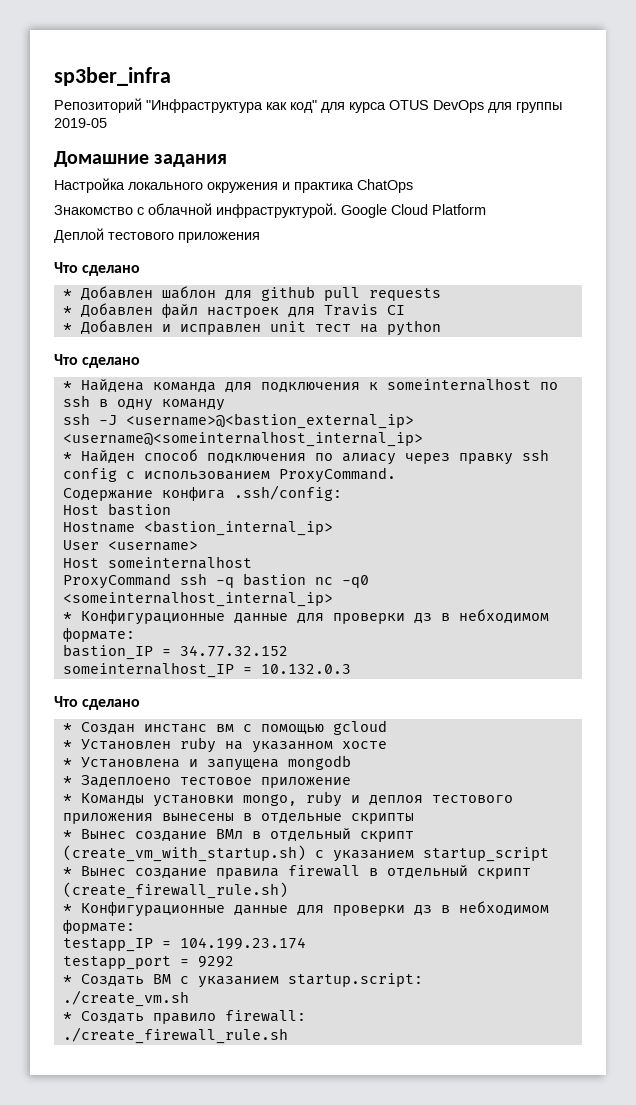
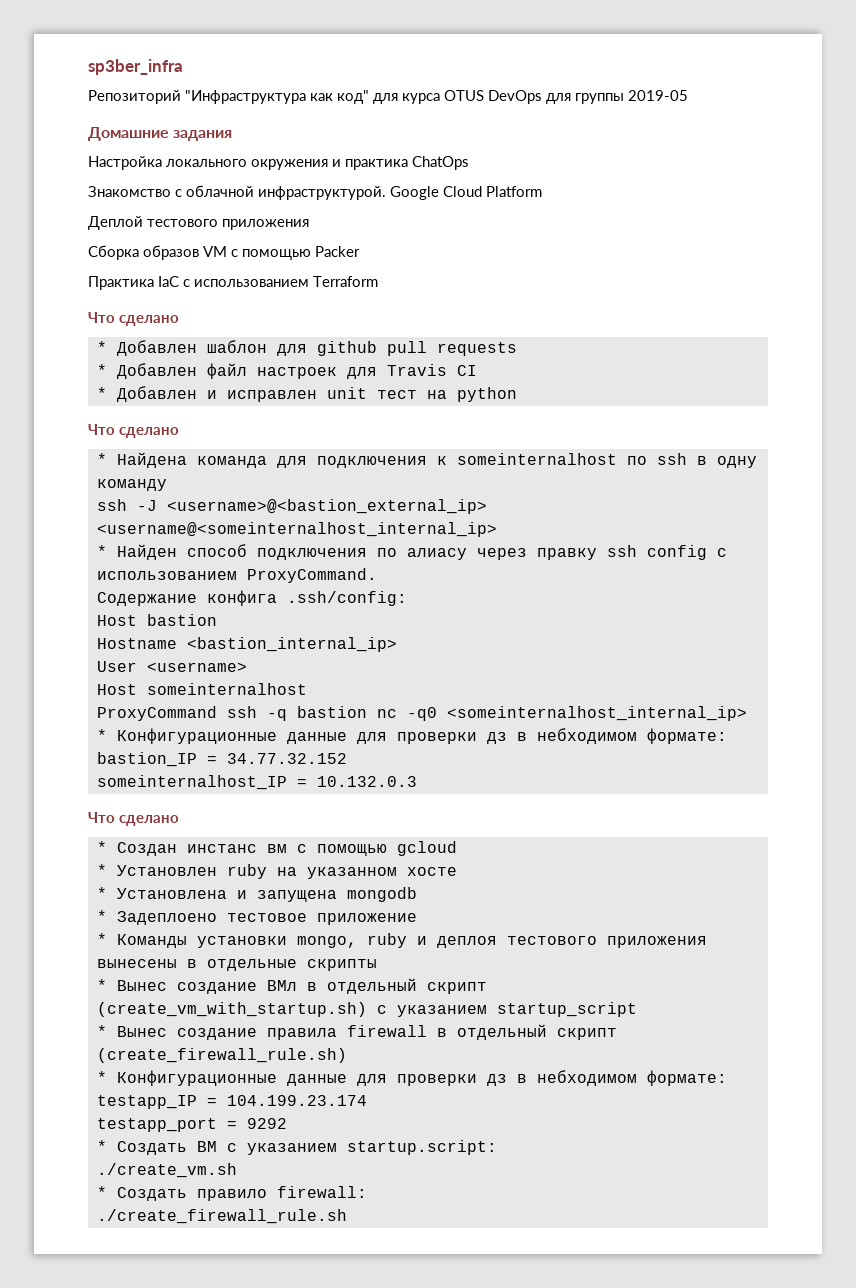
(260, 237) none -> [88,245,360,260] [88,276,378,290] // Сборка образов VM с помощью Packer // Практика IaC с использованием Terraform

